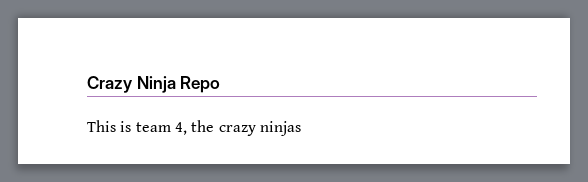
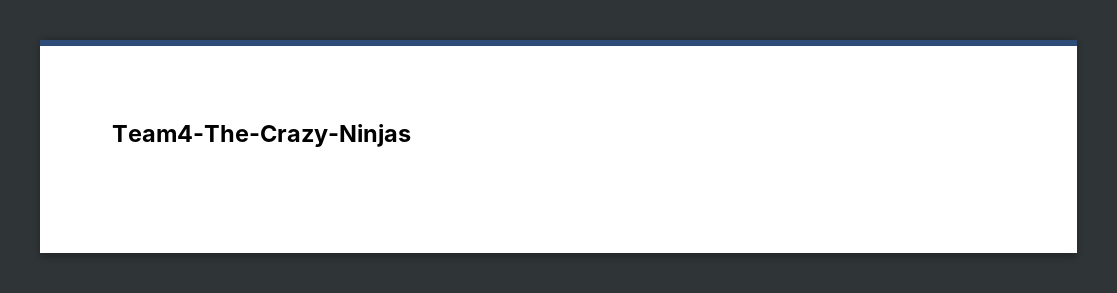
[87,76,221,93] [87,120,301,136] Crazy Ninja Repo // This is team 4, the crazy ninjas -> [112,124,411,147] Team4-The-Crazy-Ninjas

